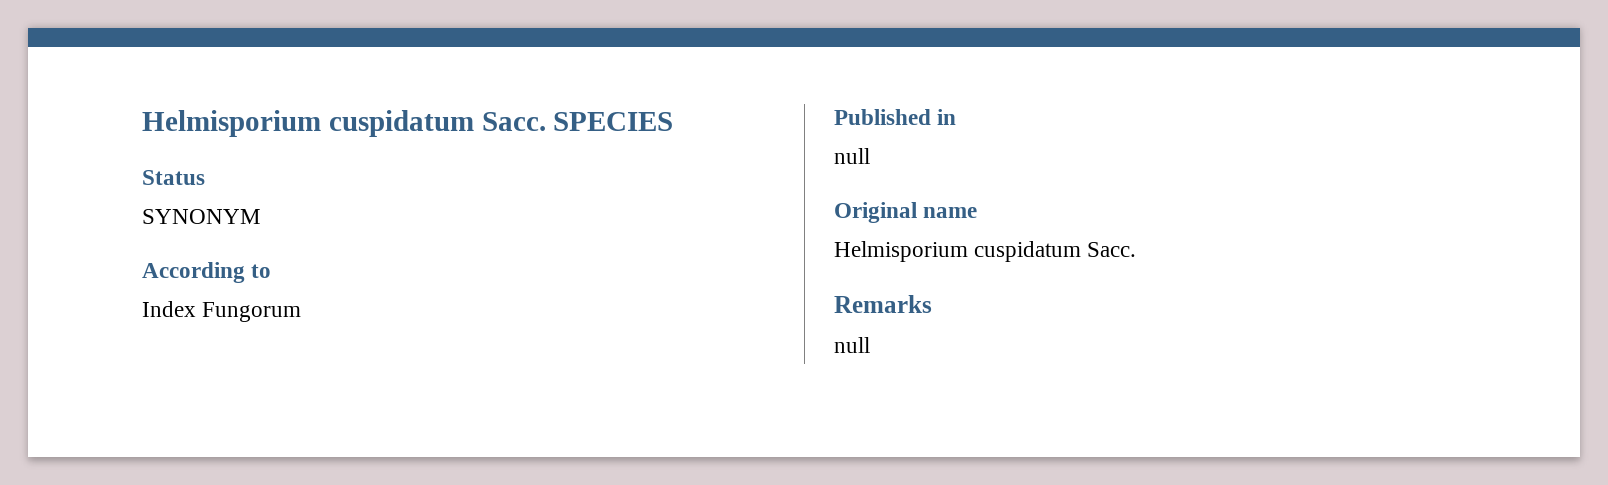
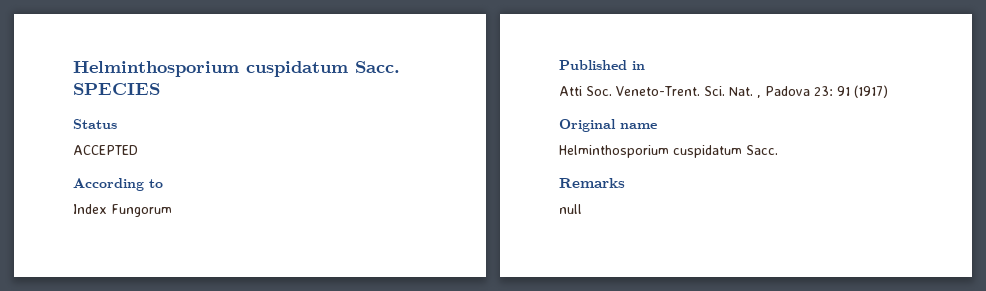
[142,110,321,137] Helmisporium -> [73,61,239,77] Helminthosporium
[142,209,260,224] SYNONYM -> [73,145,138,155] ACCEPTED
[834,148,870,164] null -> [559,85,888,98] Atti Soc. Veneto-Trent. Sci. Nat. , Padova 23: 91 (1917)
[834,241,968,262] Helmisporium -> [559,145,669,158] Helminthosporium

